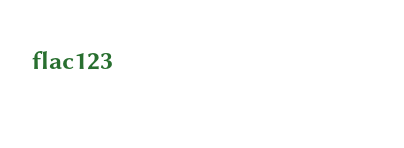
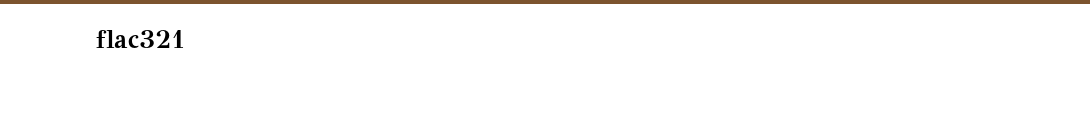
[32,51,113,70] flac123 -> [96,30,185,48] flac321

